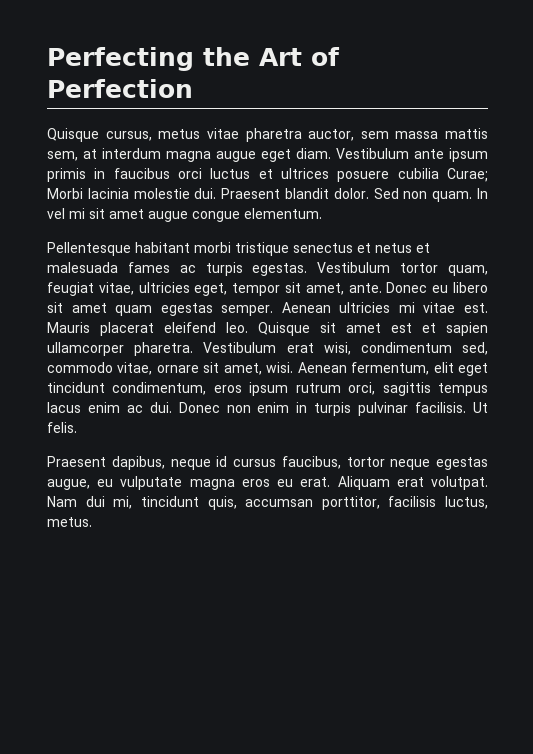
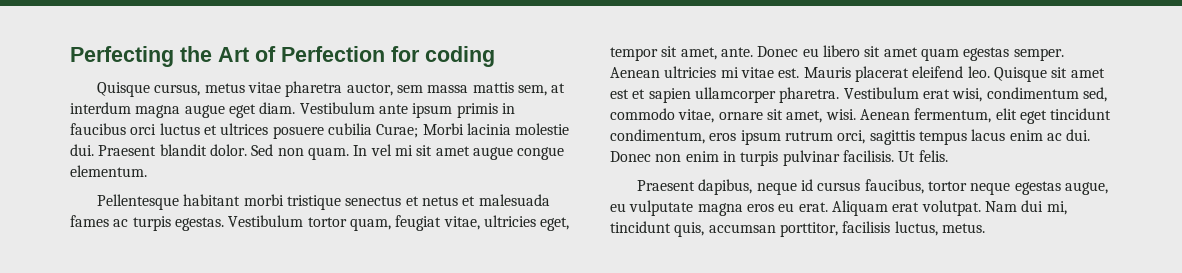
(193, 88) none -> [391,46,495,67] for coding

